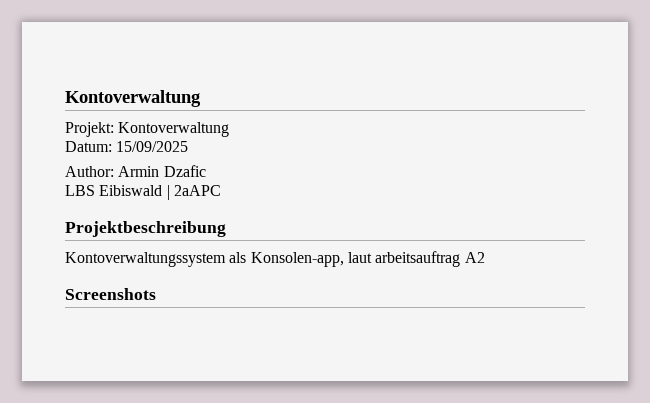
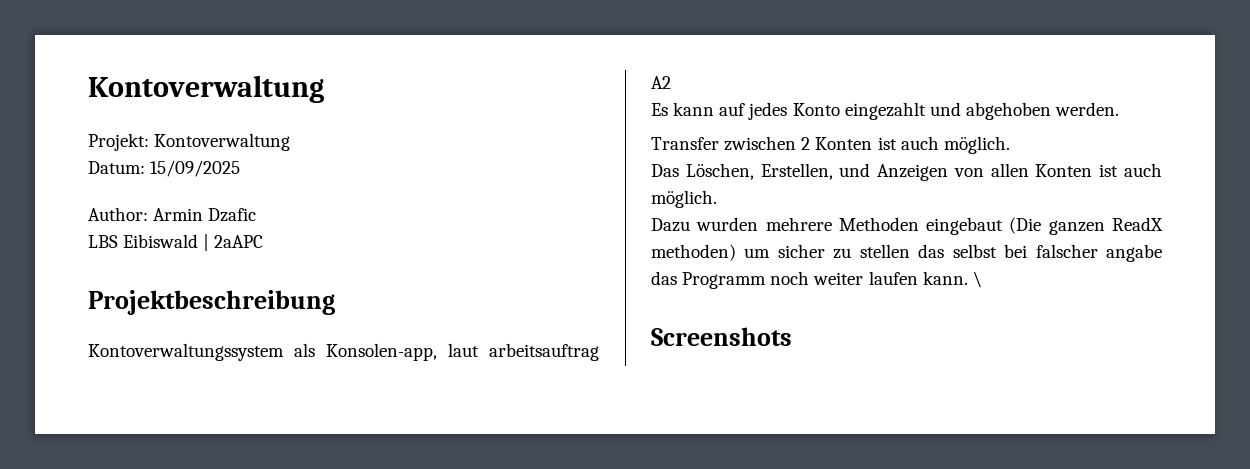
(485, 257) none -> [651,102,1120,120] [651,136,1010,154] [651,163,1162,181] [651,190,717,208] [651,217,1163,235] [651,244,1162,262] [651,271,982,289] // Es kann auf jedes Konto eingezahlt und abgehoben werden. // Transfer zwischen 2 Konten ist auch möglich. // Das Löschen, Erstellen, und Anzeigen von allen Konten ist auch möglich. // Dazu wurden mehrere Methoden eingebaut (Die ganzen ReadX methoden) um sicher zu stellen das selbst bei falscher angabe das Programm noch weiter laufen kann. \

